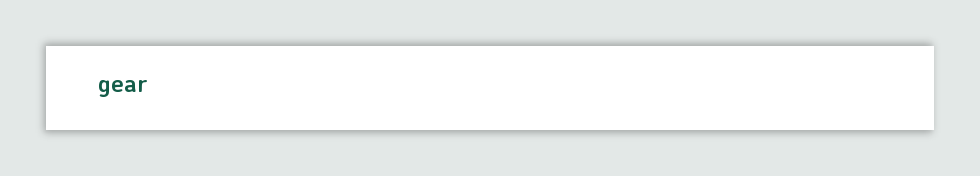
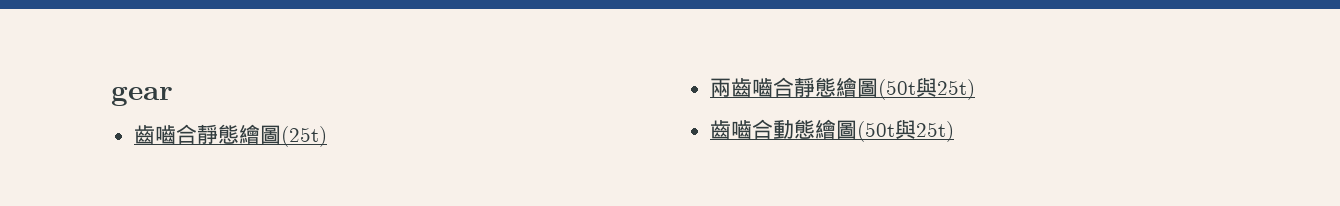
(148, 88) none -> [133,124,327,147] [709,77,975,100] [709,119,954,142] // 齒嚙合靜態繪圖(25t) // 兩齒嚙合靜態繪圖(50t與25t) // 齒嚙合動態繪圖(50t與25t)

